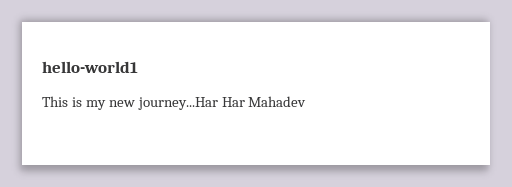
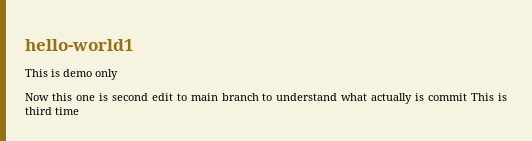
[85,96,307,110] my new journey...Har Har Mahadev -> [63,69,118,80] [25,93,507,104] [25,107,79,115] demo only // Now this one is second edit to main branch to understand what actually is commit This is third time

